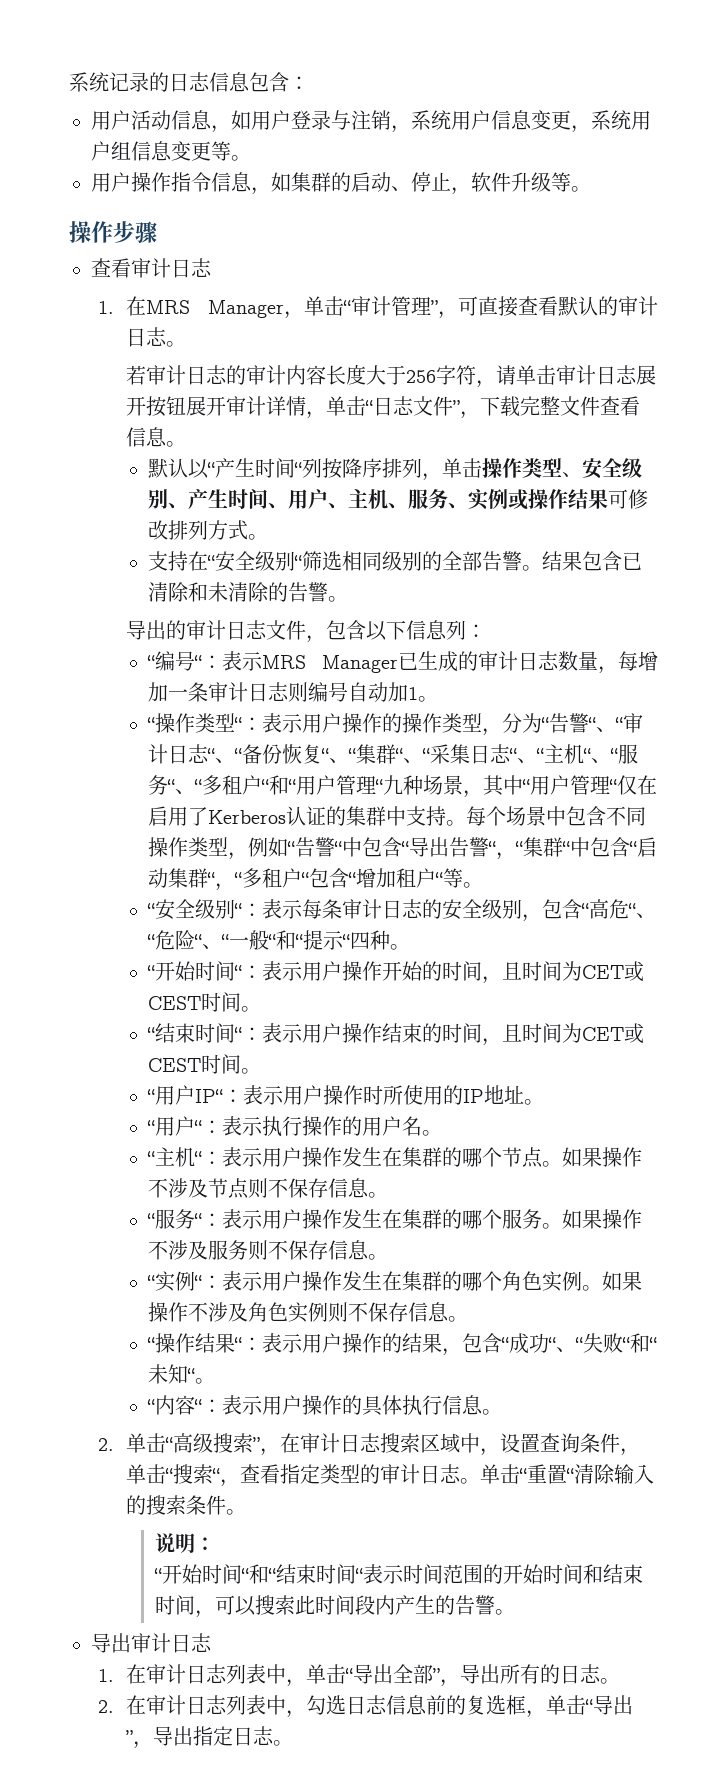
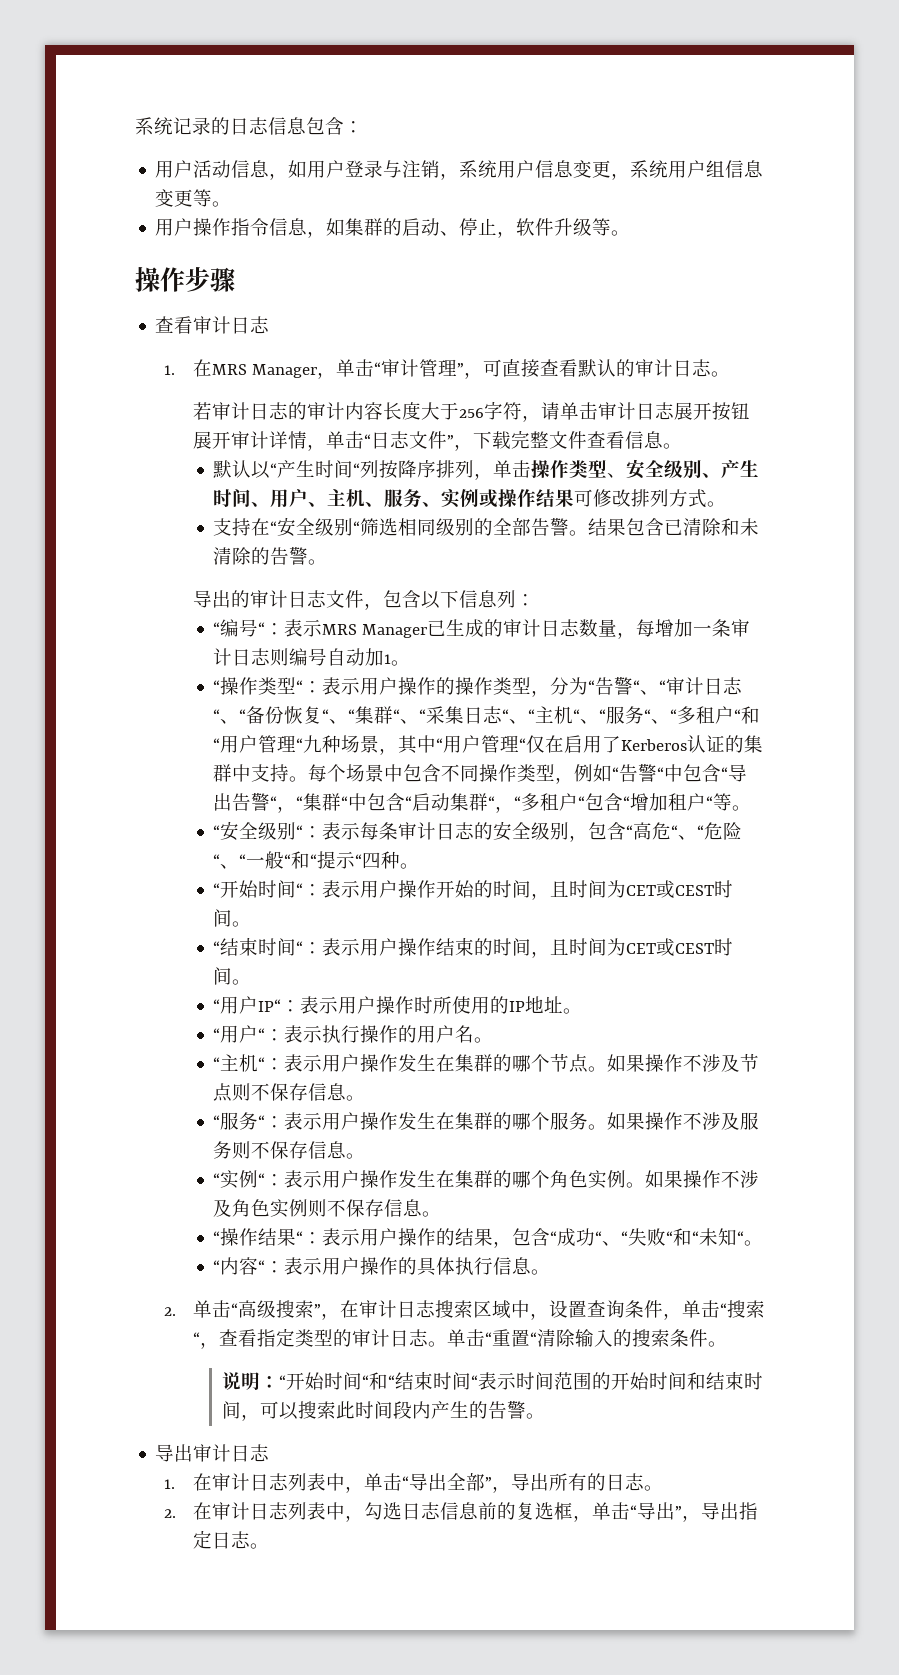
(215, 1544) // -> (280, 1382) none

